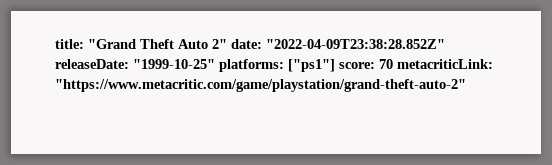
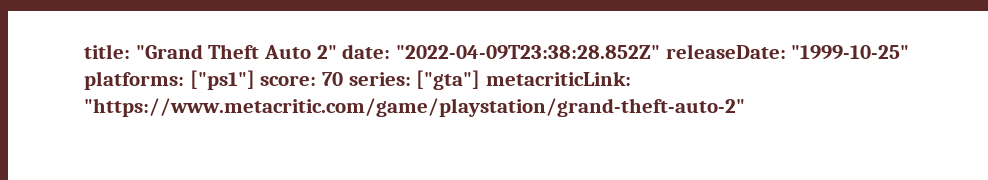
(393, 64) none -> [348,70,481,90] series: ["gta"]

